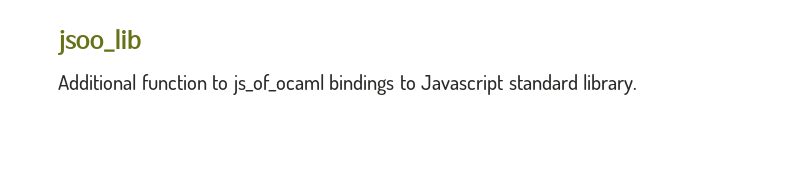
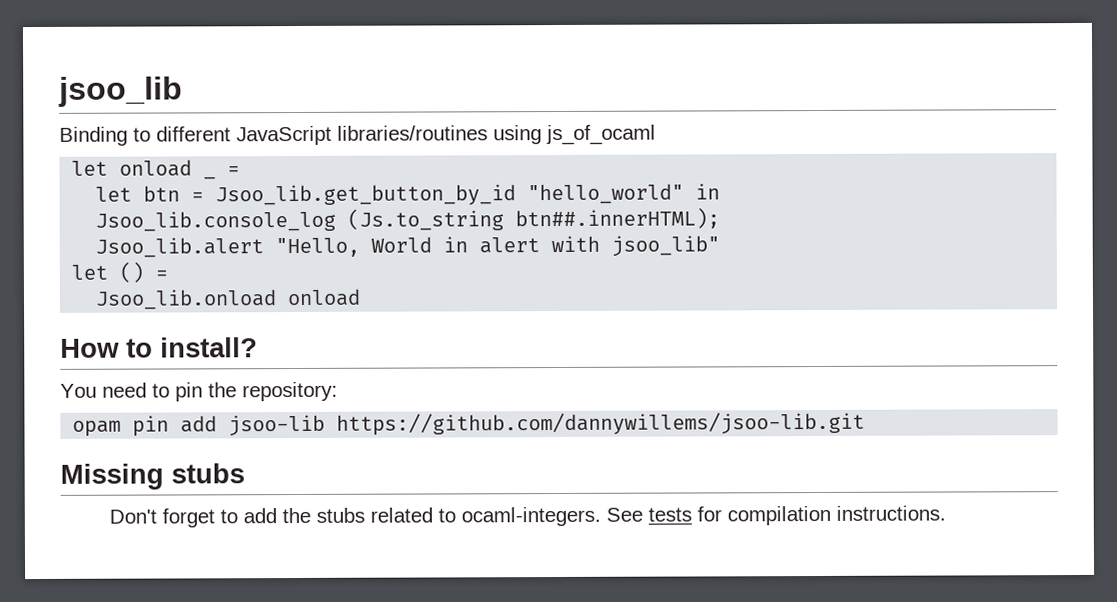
[58,74,638,95] Additional function to js_of_ocaml bindings to Javascript standard library. -> [59,124,656,146] [71,159,241,180] [95,183,721,207] [95,207,721,232] [95,235,721,258] [71,261,169,283] [95,288,362,310] [60,337,258,358] [60,381,338,402] [72,411,866,437] [60,463,245,490] [109,505,947,528] Binding to different JavaScript libraries/routines using js_of_ocaml // let onload _ = // let btn = Jsoo_lib.get_button_by_id "hello_world" in // Jsoo_lib.console_log (Js.to_string btn##.innerHTML); // Jsoo_lib.alert "Hello, World in alert with jsoo_lib" // let () = // Jsoo_lib.onload onload // How to install? // You need to pin the repository: // opam pin add jsoo-lib https://github.com/dannywillems/jsoo-lib.git // Missing stubs // Don't forget to add the stubs related to ocaml-integers. See tests for compilation instructions.

